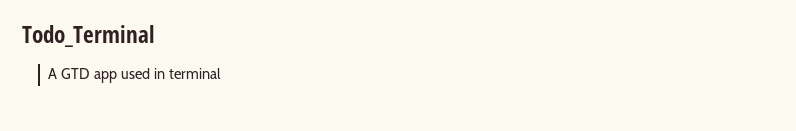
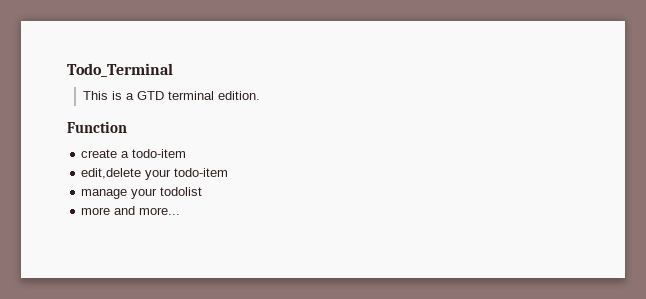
[47,68,221,83] A GTD app used in terminal -> [82,91,260,100] [67,121,127,133] [81,149,187,158] [81,168,229,180] [81,187,203,199] [81,206,181,215] This is a GTD terminal edition. // Function // create a todo-item // edit,delete your todo-item // manage your todolist // more and more...

